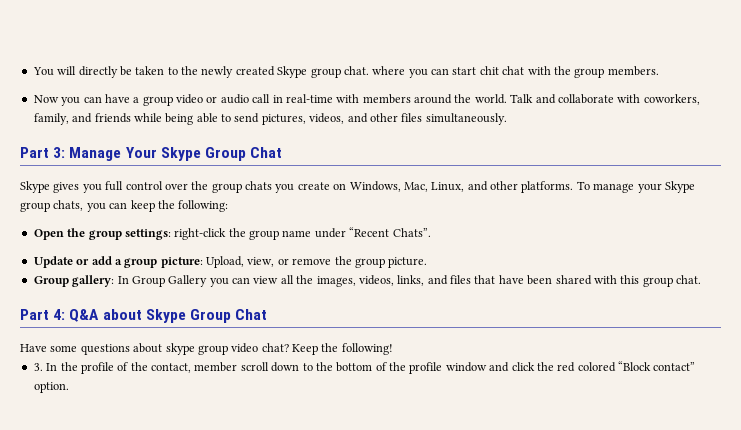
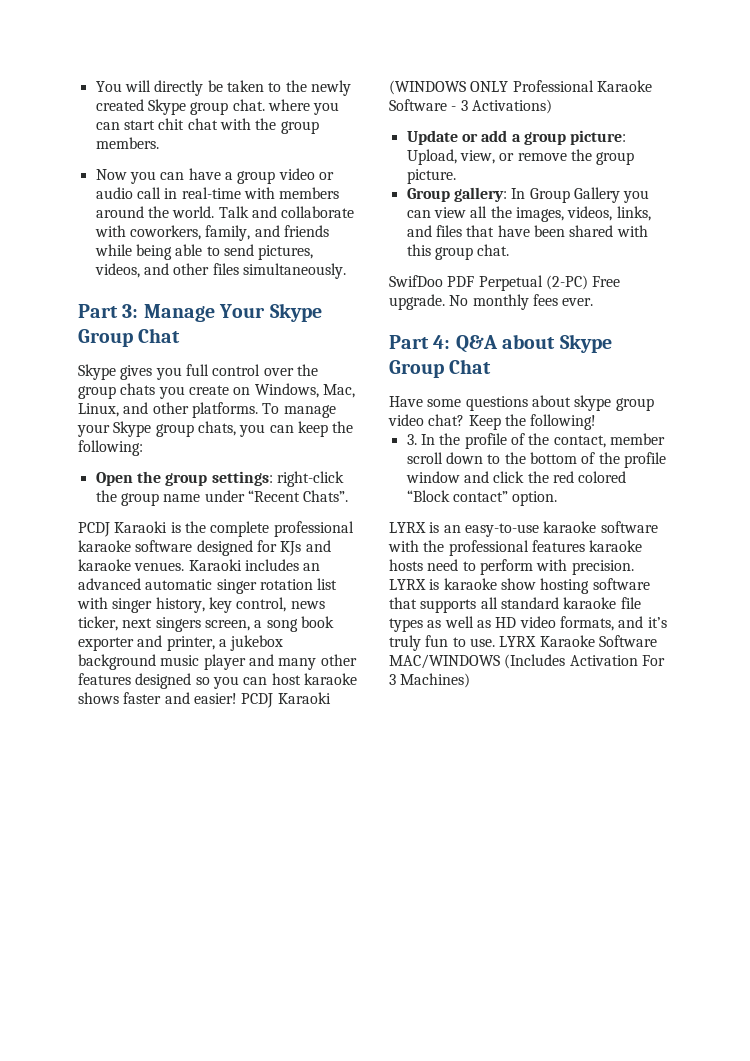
(431, 232) none -> [78,521,354,537] [78,540,331,556] [78,559,321,571] [78,578,338,594] [77,597,325,613] [78,616,334,632] [78,635,284,651] [78,654,357,670] [78,673,357,689] [78,692,331,708] [389,80,652,95] [389,99,552,114] // PCDJ Karaoki is the complete professional karaoke software designed for KJs and karaoke venues. Karaoki includes an advanced automatic singer rotation list with singer history, key control, news ticker, next singers screen, a song book exporter and printer, a jukebox background music player and many other features designed so you can host karaoke shows faster and easier! PCDJ Karaoki (WINDOWS ONLY Professional Karaoke Software - 3 Activations)
(701, 279) none -> [389,275,621,291] [389,294,594,310] // SwifDoo PDF Perpetual (2-PC) Free upgrade. No monthly fees ever.
(69, 387) none -> [389,521,658,537] [388,540,643,556] [389,559,634,575] [389,578,650,594] [389,597,641,613] [389,616,667,632] [389,635,657,651] [389,654,665,669] [389,673,471,688] // LYRX is an easy-to-use karaoke software with the professional features karaoke hosts need to perform with precision. LYRX is karaoke show hosting software that supports all standard karaoke file types as well as HD video formats, and it’s truly fun to use. LYRX Karaoke Software MAC/WINDOWS (Includes Activation For 3 Machines)

